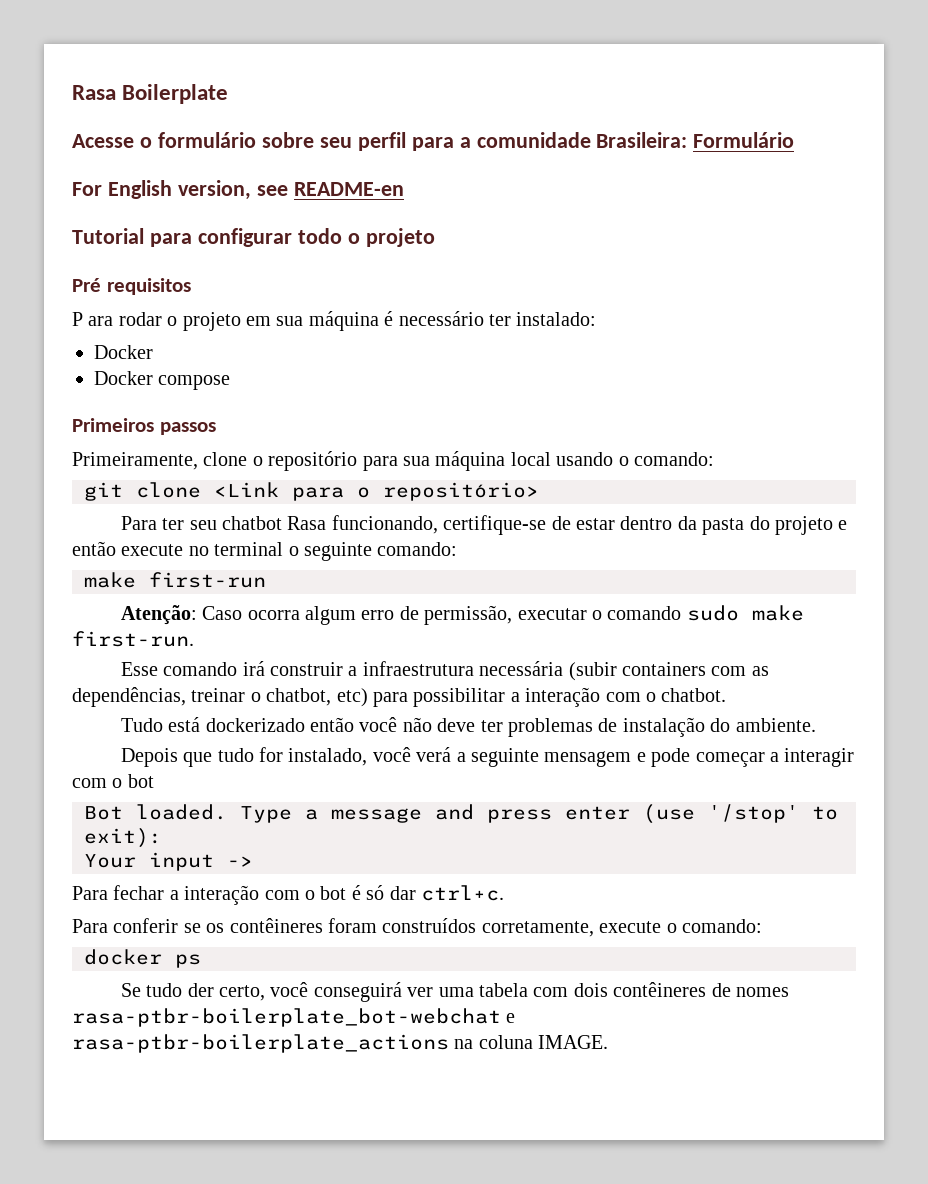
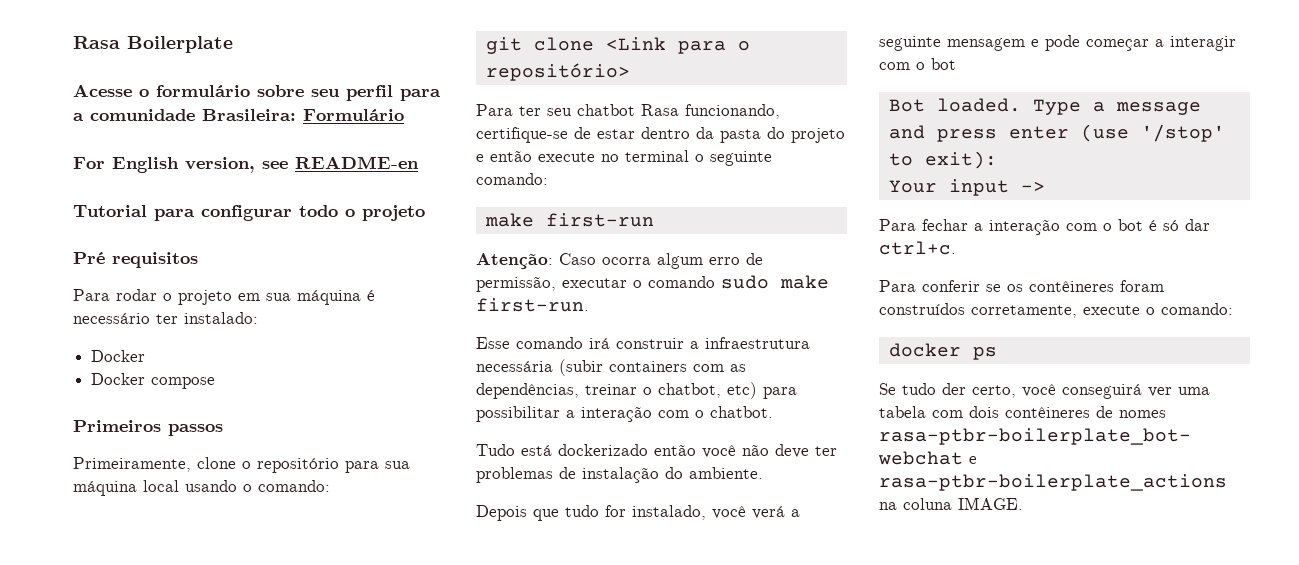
[72,312,114,326] P ara -> [73,289,110,301] Para

